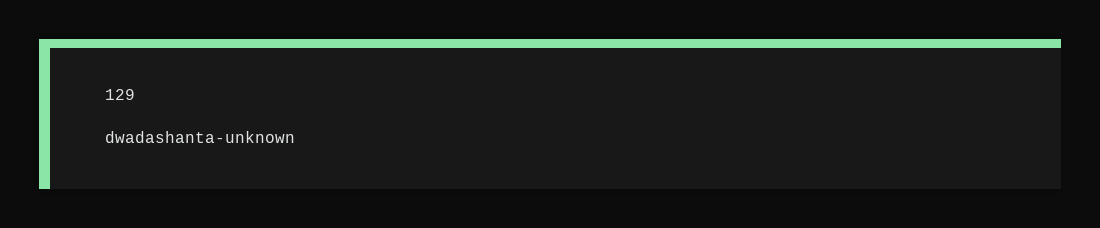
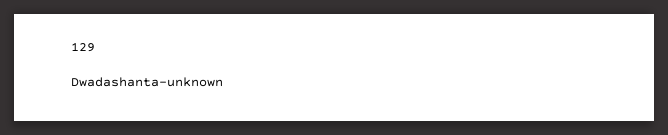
[105,131,295,143] dwadashanta-unknown -> [71,77,223,87] Dwadashanta-unknown

